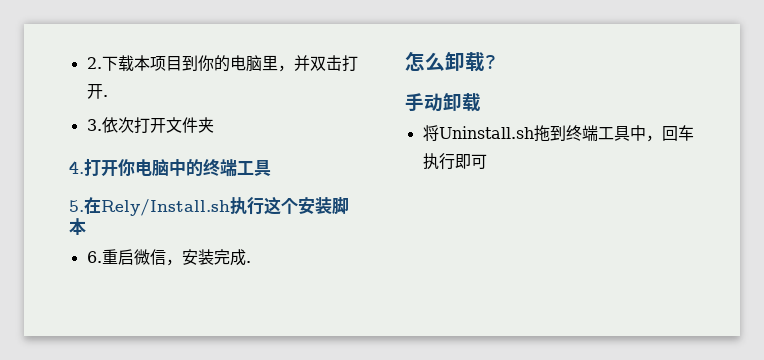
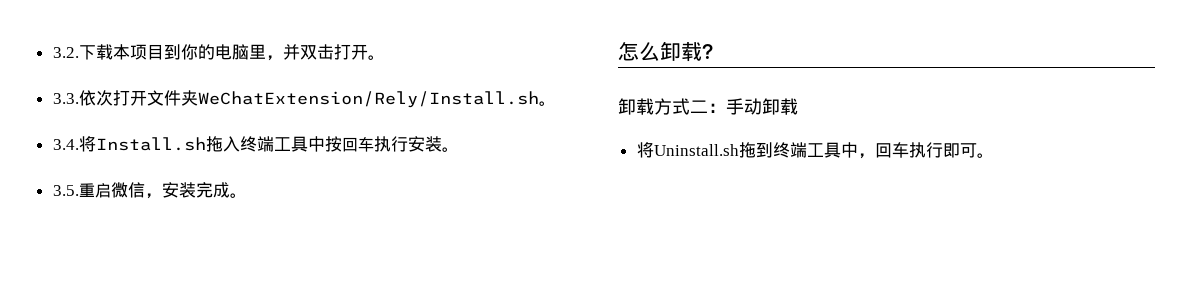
[86,57,102,69] 2. -> [52,47,79,58] 3.2.
[102,95,108,97] [86,119,102,131] . // 3. -> [367,55,385,60] [52,93,79,104] 。 // 3.3.
[69,158,271,177] [69,196,349,216] [69,218,86,235] [86,251,102,263] // 4.打开你电脑中的终端工具 // 5.在Rely/Install.sh执行这个安装脚本 // 6. -> [197,91,556,108] [52,136,459,152] [52,185,79,196] WeChatExtension/Rely/Install.sh。 // 3.4.将Install.sh拖入终端工具中按回车执行安装。 // 3.5.
[245,261,251,263] . -> [229,193,247,198] 。
(496, 62) none -> [618,98,726,115] 卸载方式二：
(487, 161) none -> [976,153,994,158] 。

